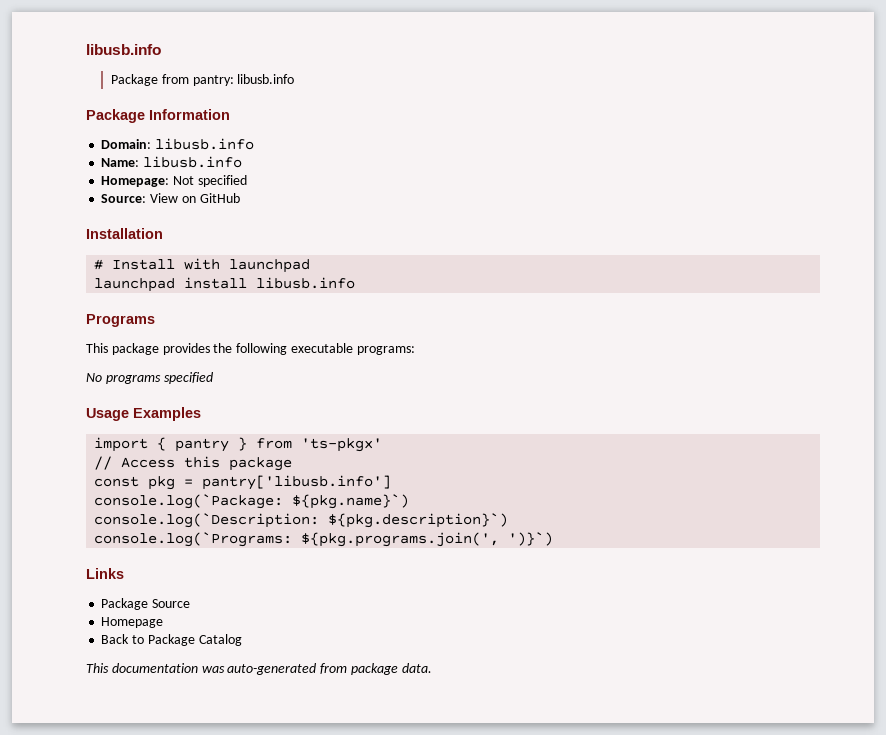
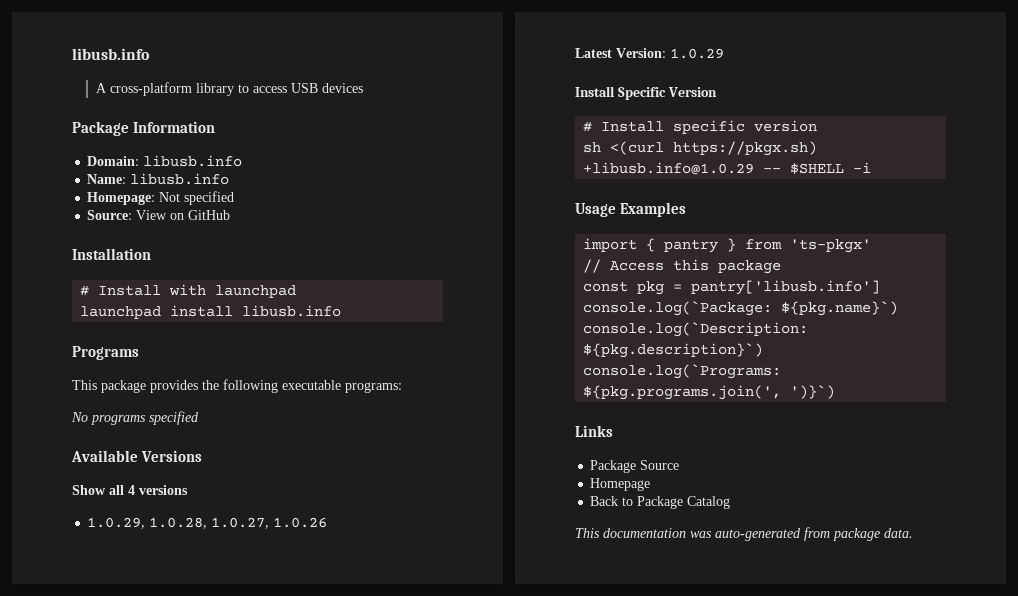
[86,44,161,55] [110,74,295,86] libusb.info // Package from pantry: libusb.info -> [72,48,150,60] [95,82,363,96] libusb.info // A cross-platform library to access USB devices
(213, 378) none -> [71,450,203,462] [72,485,188,495] [87,517,328,529] [575,48,724,59] [575,86,717,100] [583,120,818,134] [583,141,818,156] [583,162,872,175] // Available Versions // Show all 4 versions // 1.0.29, 1.0.28, 1.0.27, 1.0.26 // Latest Version: 1.0.29 // Install Specific Version // # Install specific version // sh <(curl https://pkgx.sh) +libusb.info@1.0.29 -- $SHELL -i

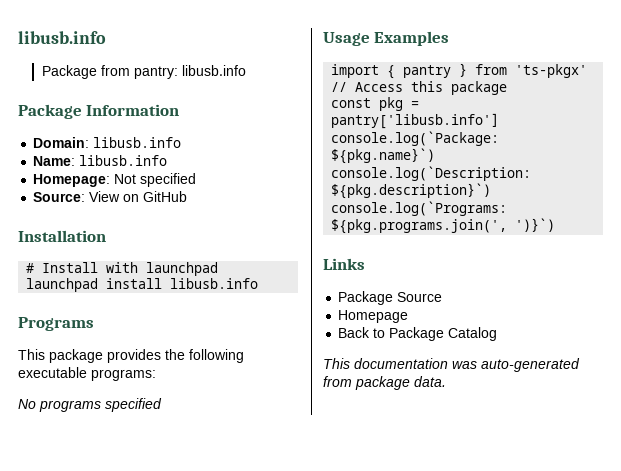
[72,48,150,60] [95,82,363,96] libusb.info // A cross-platform library to access USB devices -> [18,31,106,44] [41,65,246,79] libusb.info // Package from pantry: libusb.info
[71,450,203,462] [72,485,188,495] [87,517,328,529] [575,48,724,59] [575,86,717,100] [583,120,818,134] [583,141,818,156] [583,162,872,175] // Available Versions // Show all 4 versions // 1.0.29, 1.0.28, 1.0.27, 1.0.26 // Latest Version: 1.0.29 // Install Specific Version // # Install specific version // sh <(curl https://pkgx.sh) +libusb.info@1.0.29 -- $SHELL -i -> (162, 405) none

